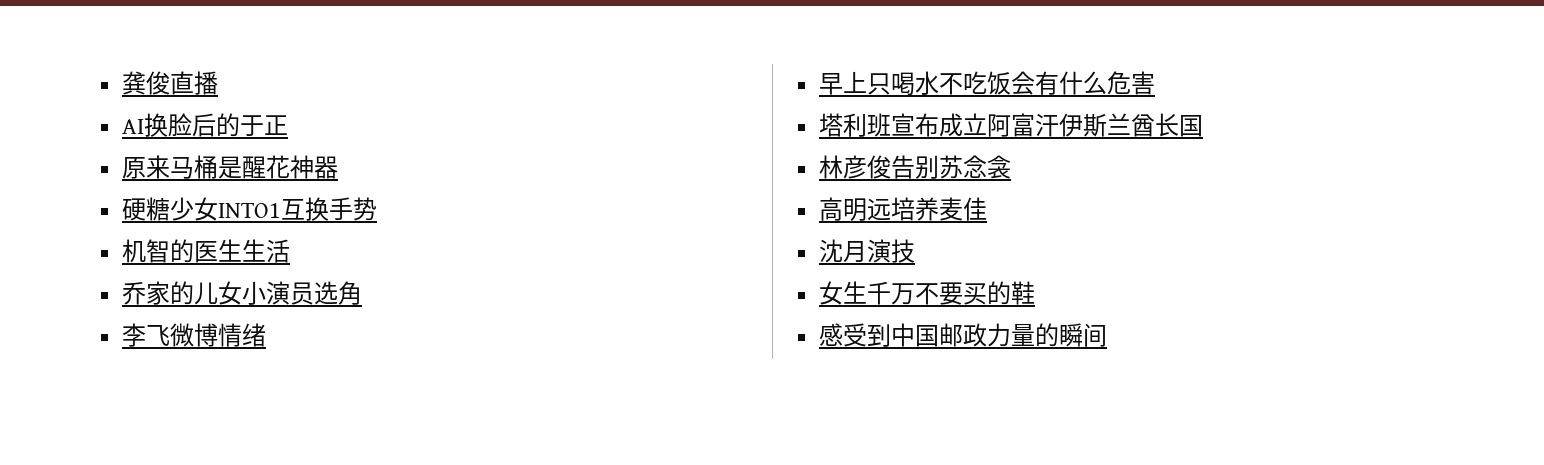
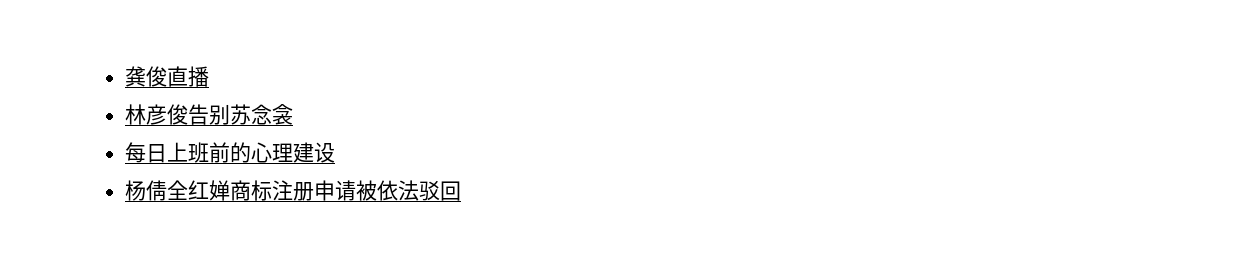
[122,113,289,137] [122,155,339,179] [122,197,378,221] [122,239,291,263] [122,281,363,305] [122,323,267,347] [819,71,1156,96] [819,113,1204,137] [819,155,1012,179] [819,197,988,221] [819,239,916,263] [819,281,1036,305] [819,323,1108,347] AI换脸后的于正 // 原来马桶是醒花神器 // 硬糖少女INTO1互换手势 // 机智的医生生活 // 乔家的儿女小演员选角 // 李飞微博情绪 // 早上只喝水不吃饭会有什么危害 // 塔利班宣布成立阿富汗伊斯兰酋长国 // 林彦俊告别苏念衾 // 高明远培养麦佳 // 沈月演技 // 女生千万不要买的鞋 // 感受到中国邮政力量的瞬间 -> [125,104,294,125] [125,142,336,163] [125,180,462,201] 林彦俊告别苏念衾 // 每日上班前的心理建设 // 杨倩全红婵商标注册申请被依法驳回

